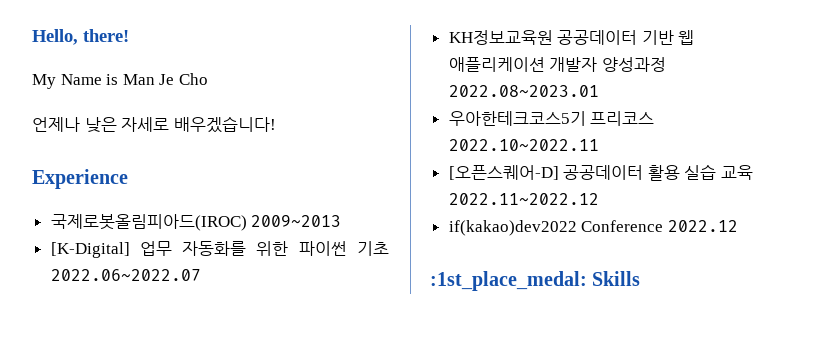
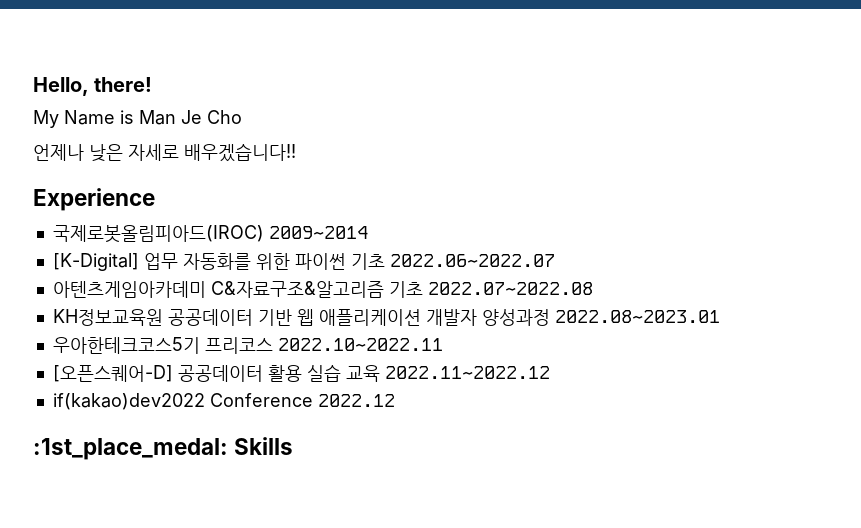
[173,116,276,133] 배우겠습니다! -> [184,143,296,162] 배우겠습니다!!
[251,215,342,227] 2009~2013 -> [268,226,368,239] 2009~2014
(201, 275) none -> [52,281,593,298] // 아텐츠게임아카데미 C&자료구조&알고리즘 기초 2022.07~2022.08

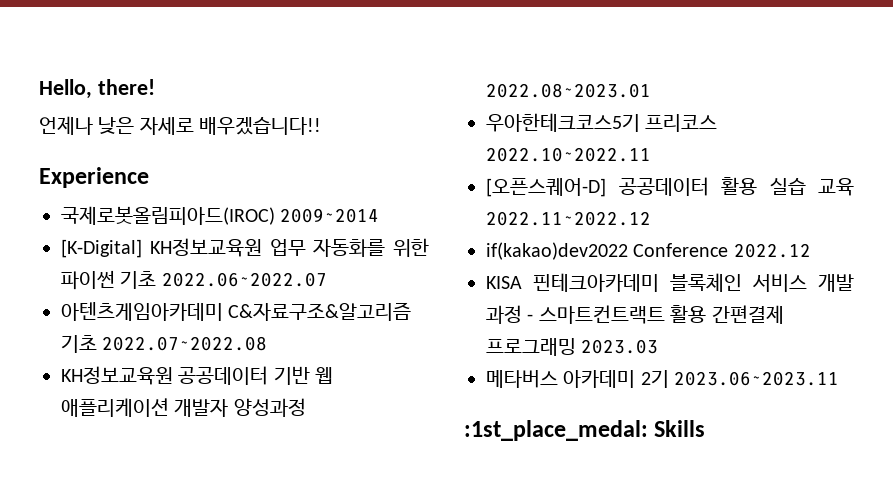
[33,110,242,128] // My Name is Man Je Cho -> (155, 87) none
(139, 262) none -> [149,238,262,257] KH정보교육원
(395, 400) none -> [486,273,854,292] [486,305,784,324] [486,338,659,356] [486,370,840,388] // KISA 핀테크아카데미 블록체인 서비스 개발 과정 - 스마트컨트랙트 활용 간편결제 프로그래밍 2023.03 // 메타버스 아카데미 2기 2023.06~2023.11

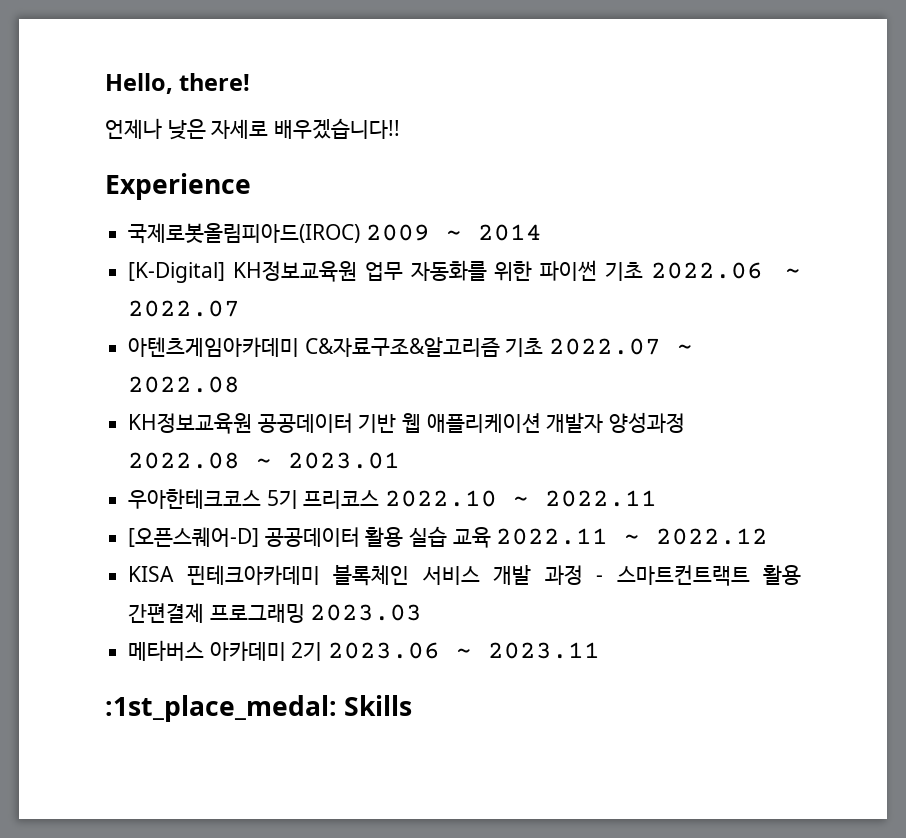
[280,208,380,223] 2009~2014 -> [365,224,542,241] 2009 ~ 2014
[161,272,327,287] 2022.06~2022.07 -> [650,262,801,279] [128,300,241,317] 2022.06 ~ 2022.07
[102,336,268,351] 2022.07~2022.08 -> [549,338,694,355] [128,376,241,393] 2022.07 ~ 2022.08
[486,83,651,98] [486,113,718,132] [486,147,651,162] 2022.08~2023.01 // 우아한테크코스5기 프리코스 2022.10~2022.11 -> [128,452,401,469] [128,489,658,509] 2022.08 ~ 2023.01 // 우아한테크코스 5기 프리코스 2022.10 ~ 2022.11
[486,211,651,226] [486,242,729,260] 2022.11~2022.12 // if(kakao)dev2022 Conference -> [496,528,641,545] 2022.11 ~
[674,371,840,386] 2023.06~2023.11 -> [328,642,601,659] 2023.06 ~ 2023.11

